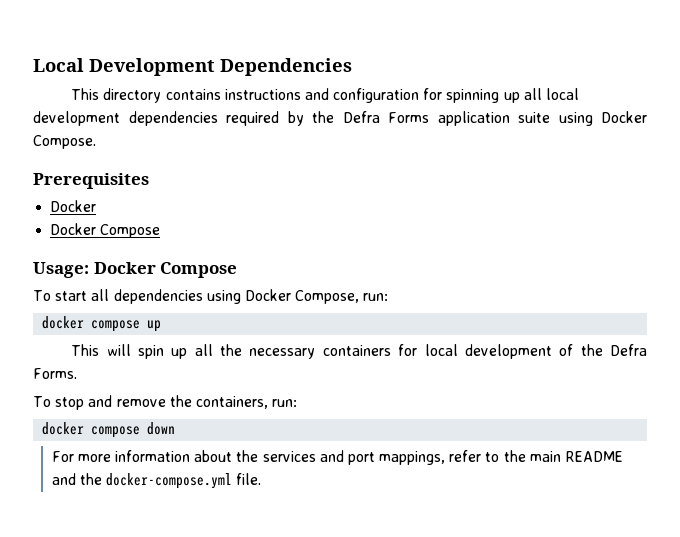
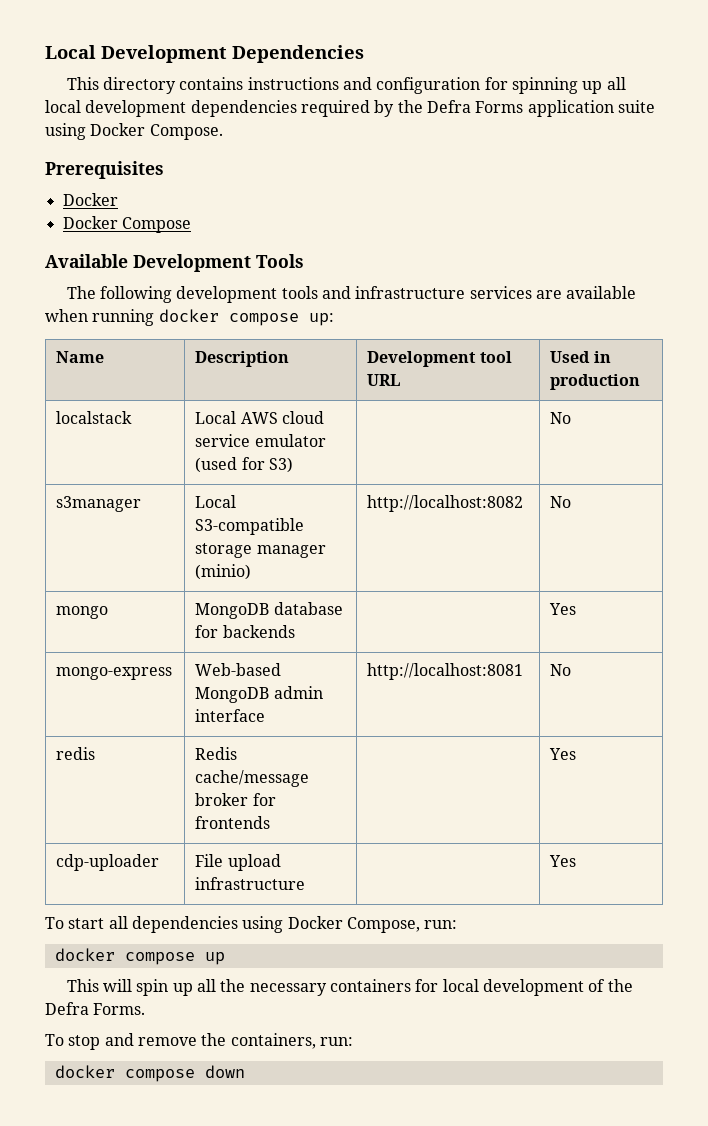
[33,262,238,278] Usage: Docker Compose -> [45,254,304,272] [66,286,637,303] [45,309,334,326] [56,351,105,363] [195,351,290,367] [367,351,512,367] [367,374,401,386] [550,351,611,363] [550,374,641,390] [56,411,133,424] [195,411,324,424] [195,434,326,447] [195,457,293,473] [550,412,572,424] [56,496,142,512] [195,495,237,508] [195,518,305,535] [195,543,326,558] [195,564,252,580] [367,495,524,512] [550,496,572,508] [56,606,109,619] [195,602,343,619] [195,625,295,638] [549,603,577,615] [56,667,173,680] [195,663,282,676] [195,686,323,703] [195,709,266,722] [367,663,524,680] [550,664,572,676] [56,747,96,760] [195,747,238,760] [195,770,310,787] [195,793,276,806] [195,816,271,829] [549,748,577,760] [56,854,160,871] [195,854,281,871] [195,877,306,890] [549,855,577,867] Available Development Tools // The following development tools and infrastructure services are available when running docker compose up: // Name | Description | Development tool URL | Used in production // localstack | Local AWS cloud service emulator (used for S3) | | No // s3manager | Local S3-compatible storage manager (minio) | http://localhost:8082 | No // mongo | MongoDB database for backends | | Yes // mongo-express | Web-based MongoDB admin interface | http://localhost:8081 | No // redis | Redis cache/message broker for frontends | | Yes // cdp-uploader | File upload infrastructure | | Yes
[51,450,624,465] [51,473,262,489] // For more information about the services and port mappings, refer to the main README and the docker-compose.yml file. -> (245, 1071) none

